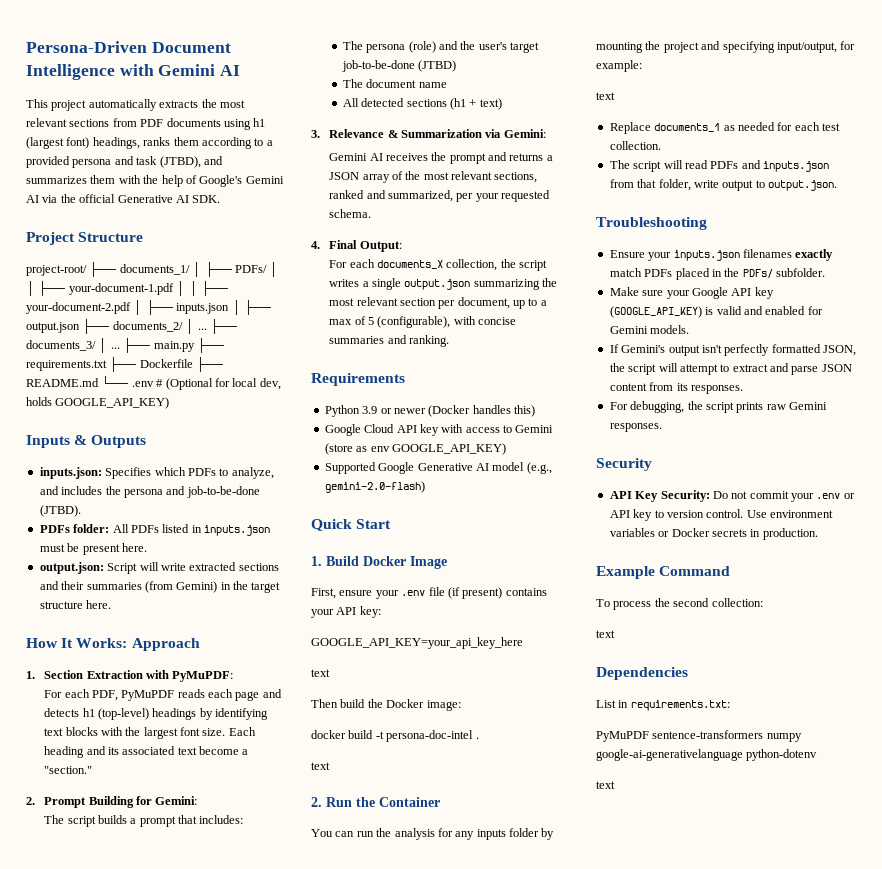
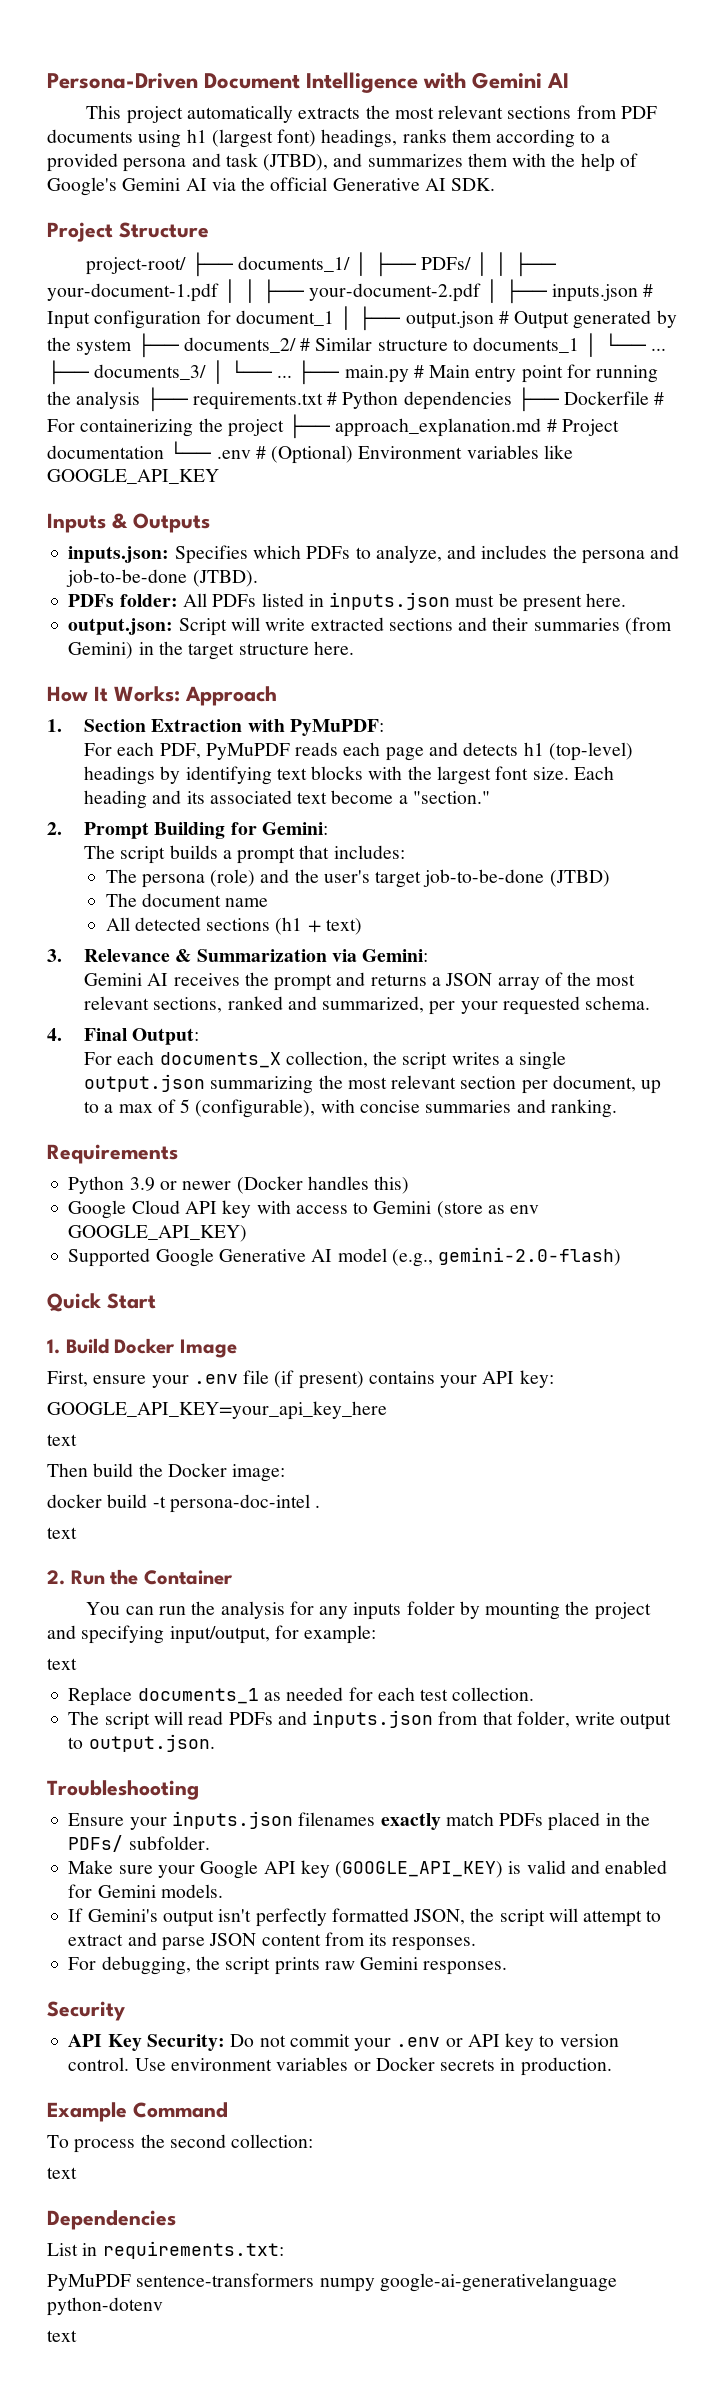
[231,299,271,315] [26,318,195,334] │ ├── output.json ├── documents_2/ │ -> [643,284,654,297] [47,306,677,331] [47,333,647,358] # Input configuration for document_1 │ ├── output.json # Output generated by the system ├── documents_2/ # Similar structure to documents_1 │ └──
(108, 345) none -> [229,360,273,378] └──
[196,337,224,353] [26,356,224,372] [26,375,281,390] [26,397,170,409] ├── requirements.txt ├── Dockerfile ├── README.md └── .env # (Optional for local dev, holds GOOGLE_API_KEY) -> [413,364,659,383] [47,387,665,412] [47,414,619,439] [47,441,573,464] [47,469,219,484] # Main entry point for running the analysis ├── requirements.txt # Python dependencies ├── Dockerfile # For containerizing the project ├── approach_explanation.md # Project documentation └── .env # (Optional) Environment variables like GOOGLE_API_KEY

